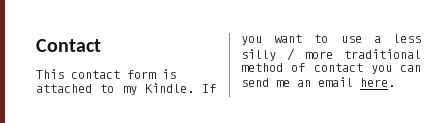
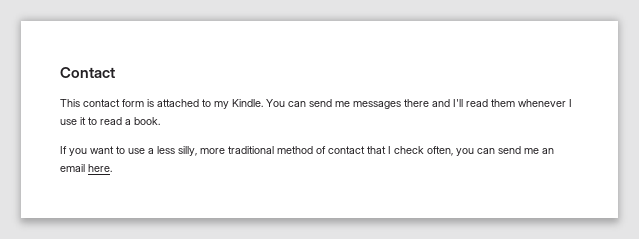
(194, 88) none -> [266,99,572,109] [60,117,160,125] You can send me messages there and I'll read them whenever I use it to read a book. //
[241,48,295,61] silly / -> [178,146,197,156] silly,
(363, 67) none -> [367,146,453,156] that I check often,

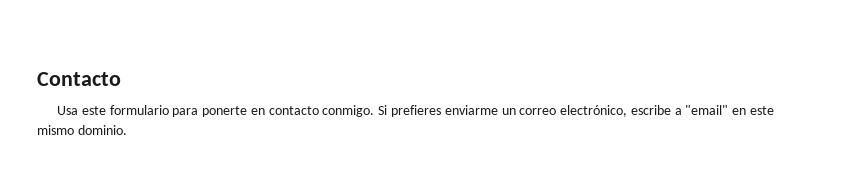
[60,67,115,78] [60,99,572,109] [60,117,160,125] [60,146,554,156] [60,164,112,172] Contact // This contact form is attached to my Kindle. You can send me messages there and I'll read them whenever I use it to read a book. // If you want to use a less silly, more traditional method of contact that I check often, you can send me an email here. -> [37,72,121,86] [56,105,775,117] [37,125,127,135] Contacto // Usa este formulario para ponerte en contacto conmigo. Si prefieres enviarme un correo electrónico, escribe a "email" en este mismo dominio.

